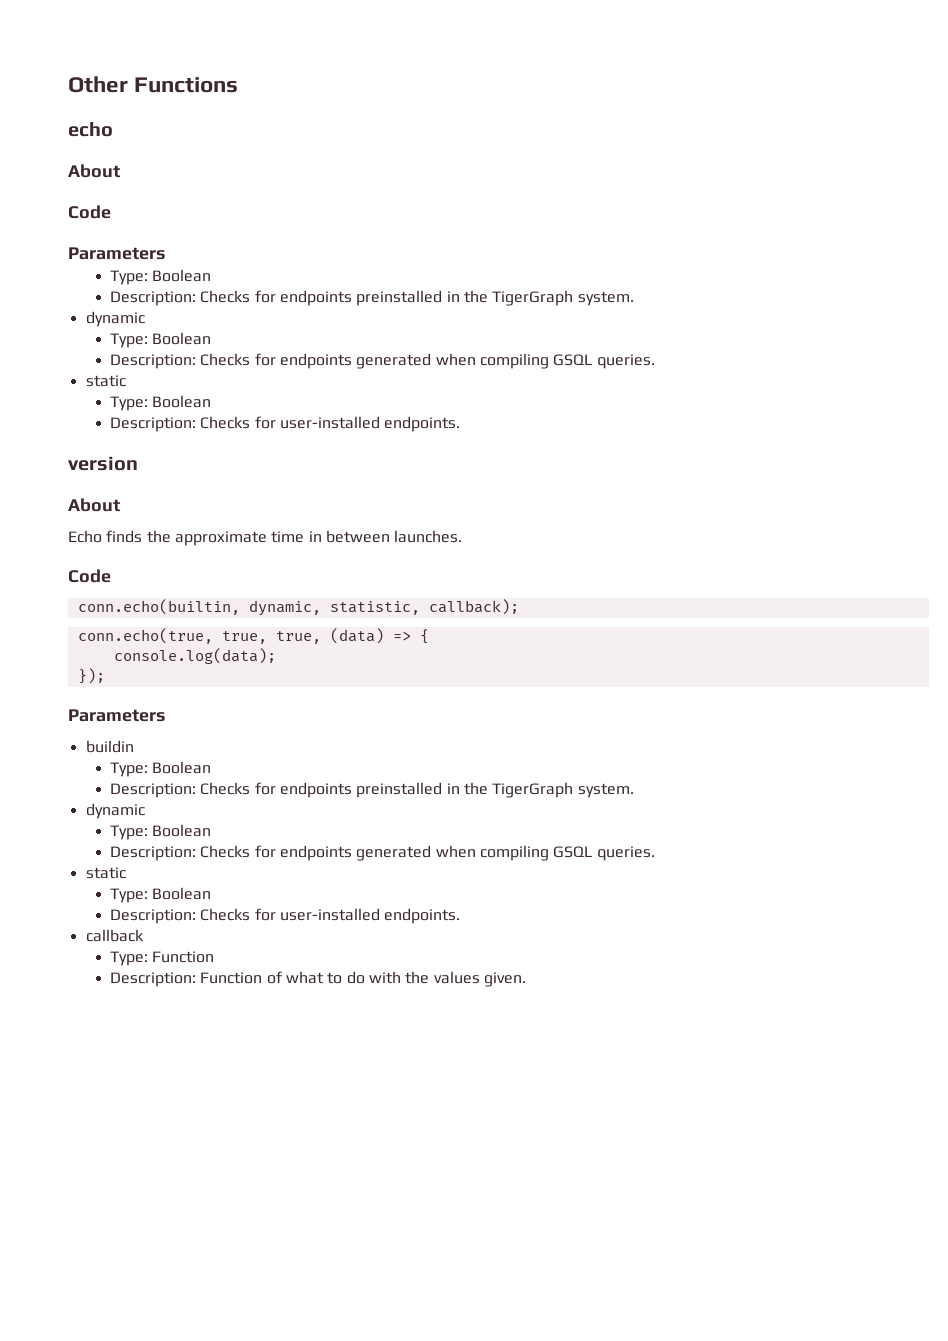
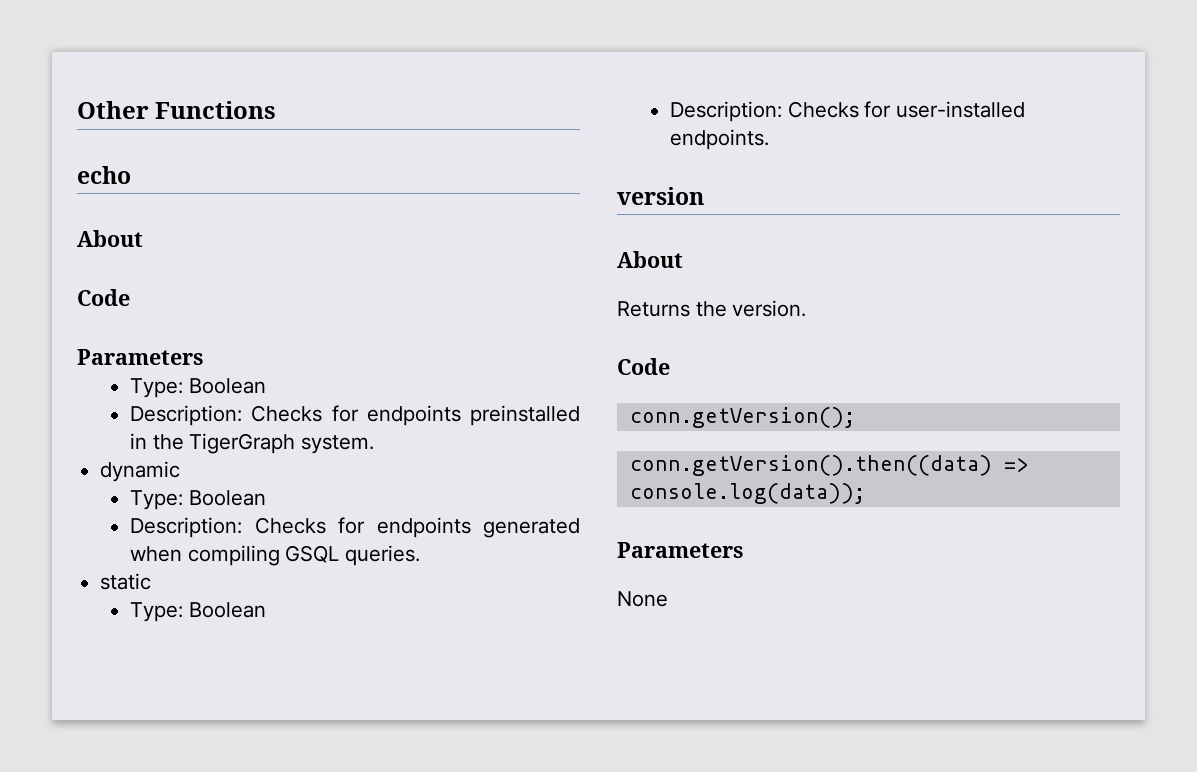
[68,530,463,546] [68,569,111,583] [77,599,519,616] [77,628,429,644] [113,648,276,664] [77,668,105,684] [68,709,165,722] [85,740,134,753] [110,761,212,777] [110,782,634,798] [85,803,145,819] [110,824,212,840] [110,845,655,861] [85,867,126,879] [110,887,212,903] [110,908,461,924] [85,929,144,942] [110,951,215,966] [110,971,527,987] Echo finds the approximate time in between launches. // Code // conn.echo(builtin, dynamic, statistic, callback); // conn.echo(true, true, true, (data) => { // console.log(data); // }); // Parameters // buildin // Type: Boolean // Description: Checks for endpoints preinstalled in the TigerGraph system. // dynamic // Type: Boolean // Description: Checks for endpoints generated when compiling GSQL queries. // static // Type: Boolean // Description: Checks for user-installed endpoints. // callback // Type: Function // Description: Function of what to do with the values given. -> [617,300,807,317] [617,358,670,375] [629,407,855,428] [629,455,1028,476] [629,483,865,504] [617,542,743,558] [617,591,668,607] Returns the version. // Code // conn.getVersion(); // conn.getVersion().then((data) => console.log(data)); // Parameters // None

